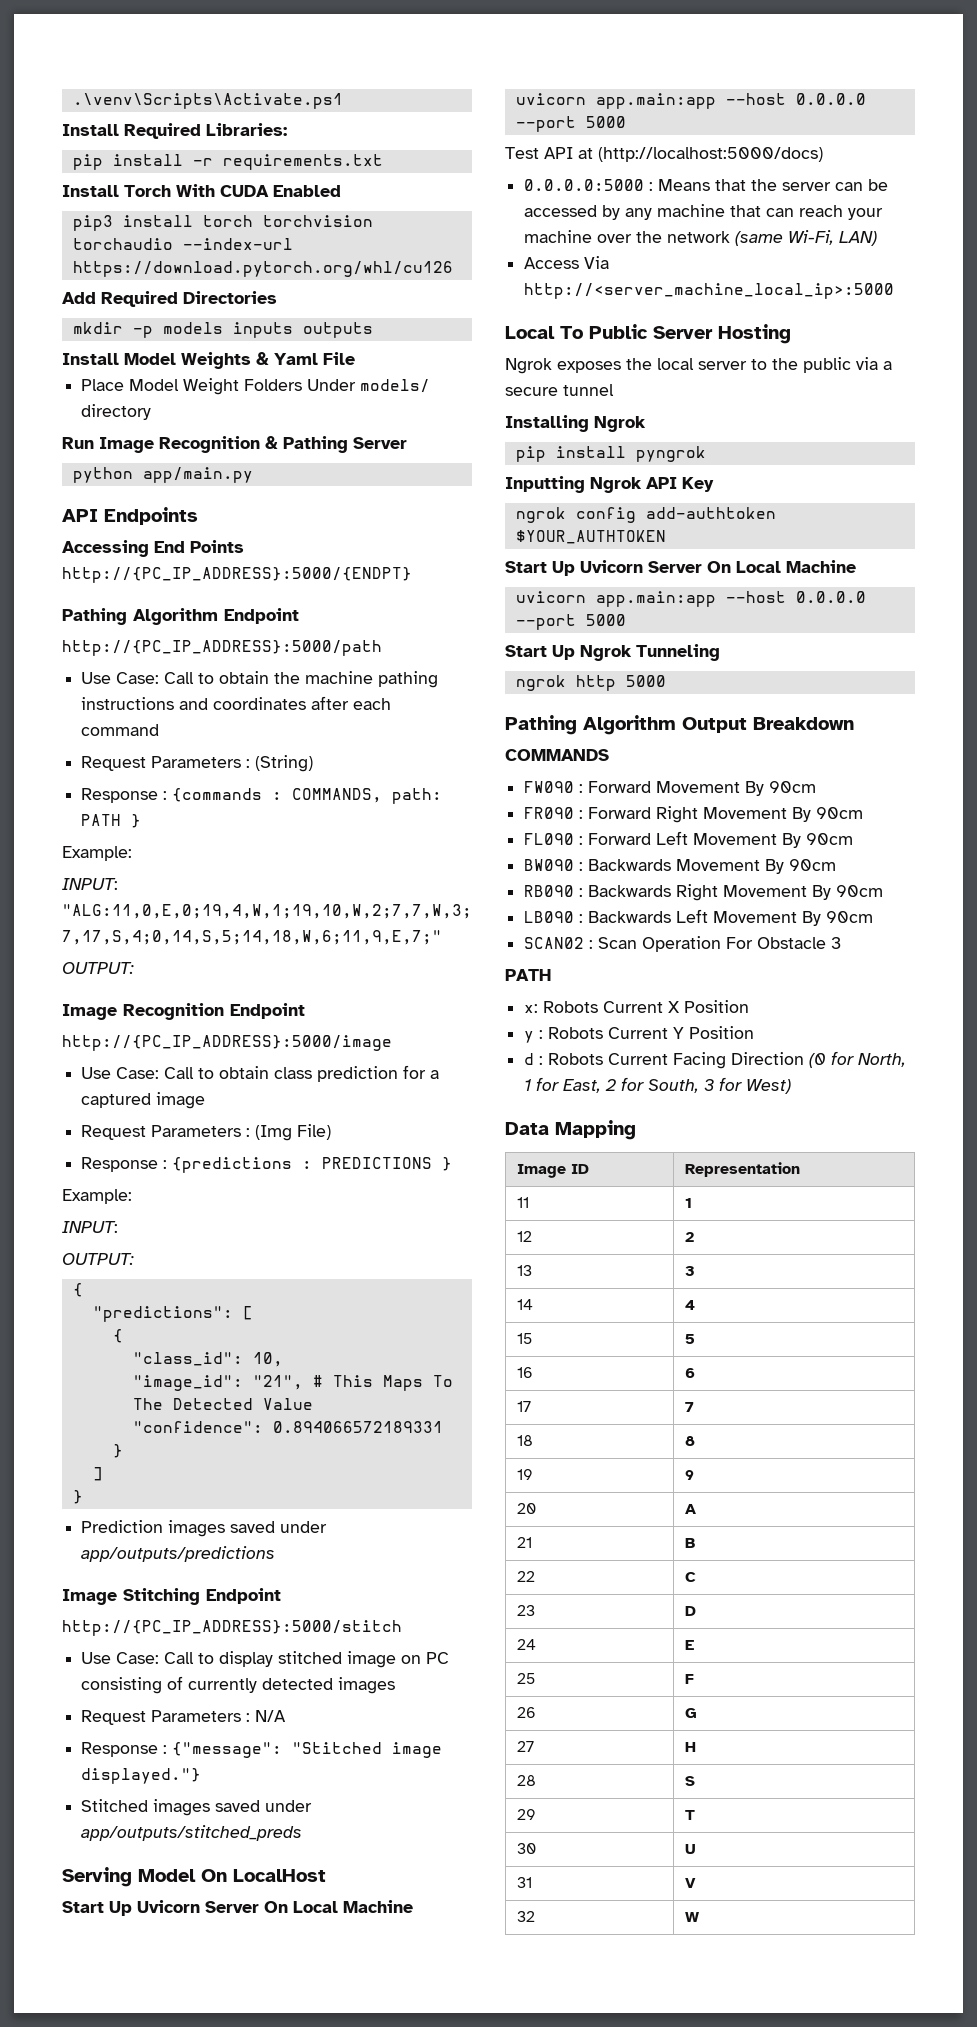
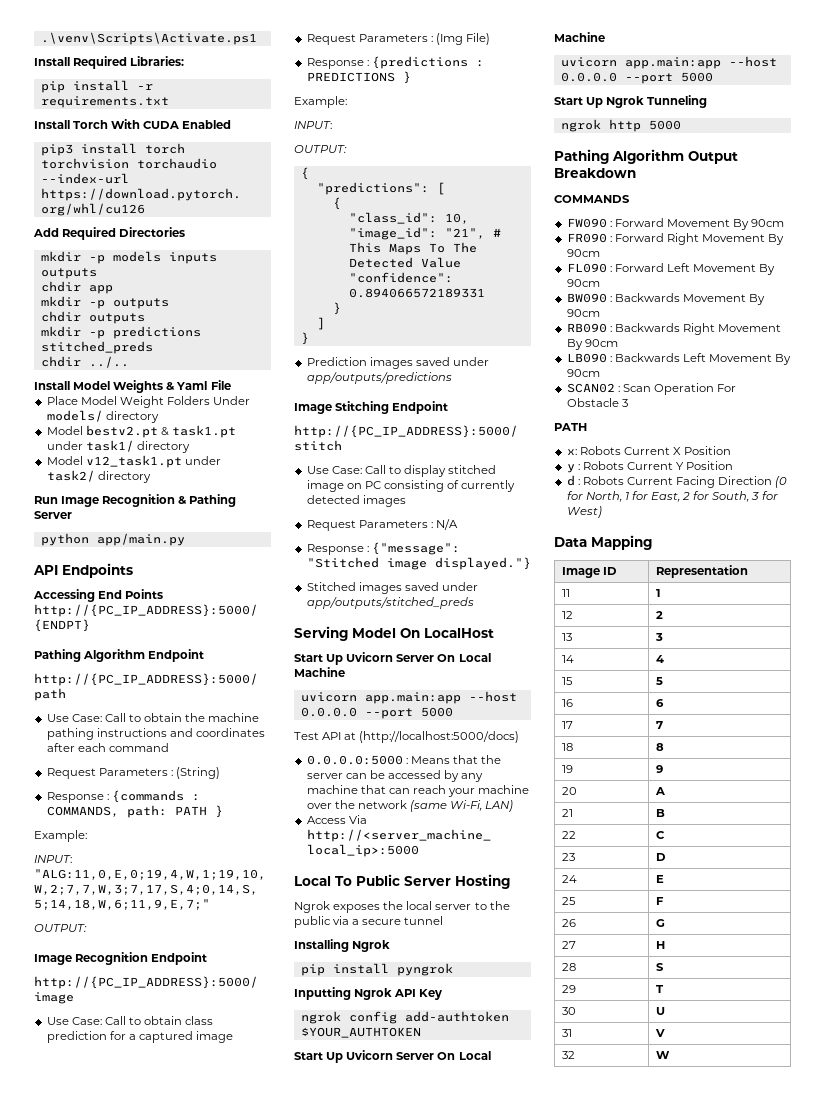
(373, 330) none -> [40,281,113,294] [40,296,169,309] [40,311,145,324] [40,326,201,339] [40,341,153,354] [40,356,129,368] // chdir app // mkdir -p outputs // chdir outputs // mkdir -p predictions stitched_preds // chdir ../..
(152, 412) none -> [46,425,236,438] [46,440,190,453] [46,455,221,468] [46,470,151,483] // Model bestv2.pt & task1.pt under task1/ directory // Model v12_task1.pt under task2/ directory

